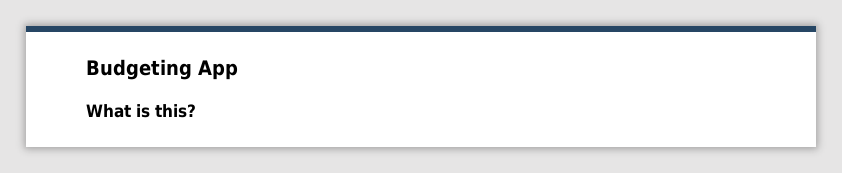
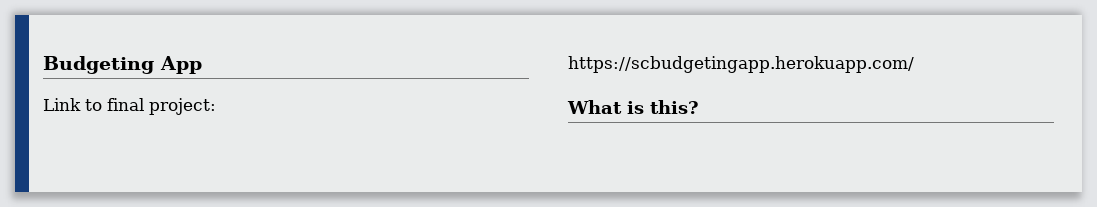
(238, 70) none -> [43,98,216,115] [568,56,914,73] // Link to final project: https://scbudgetingapp.herokuapp.com/

